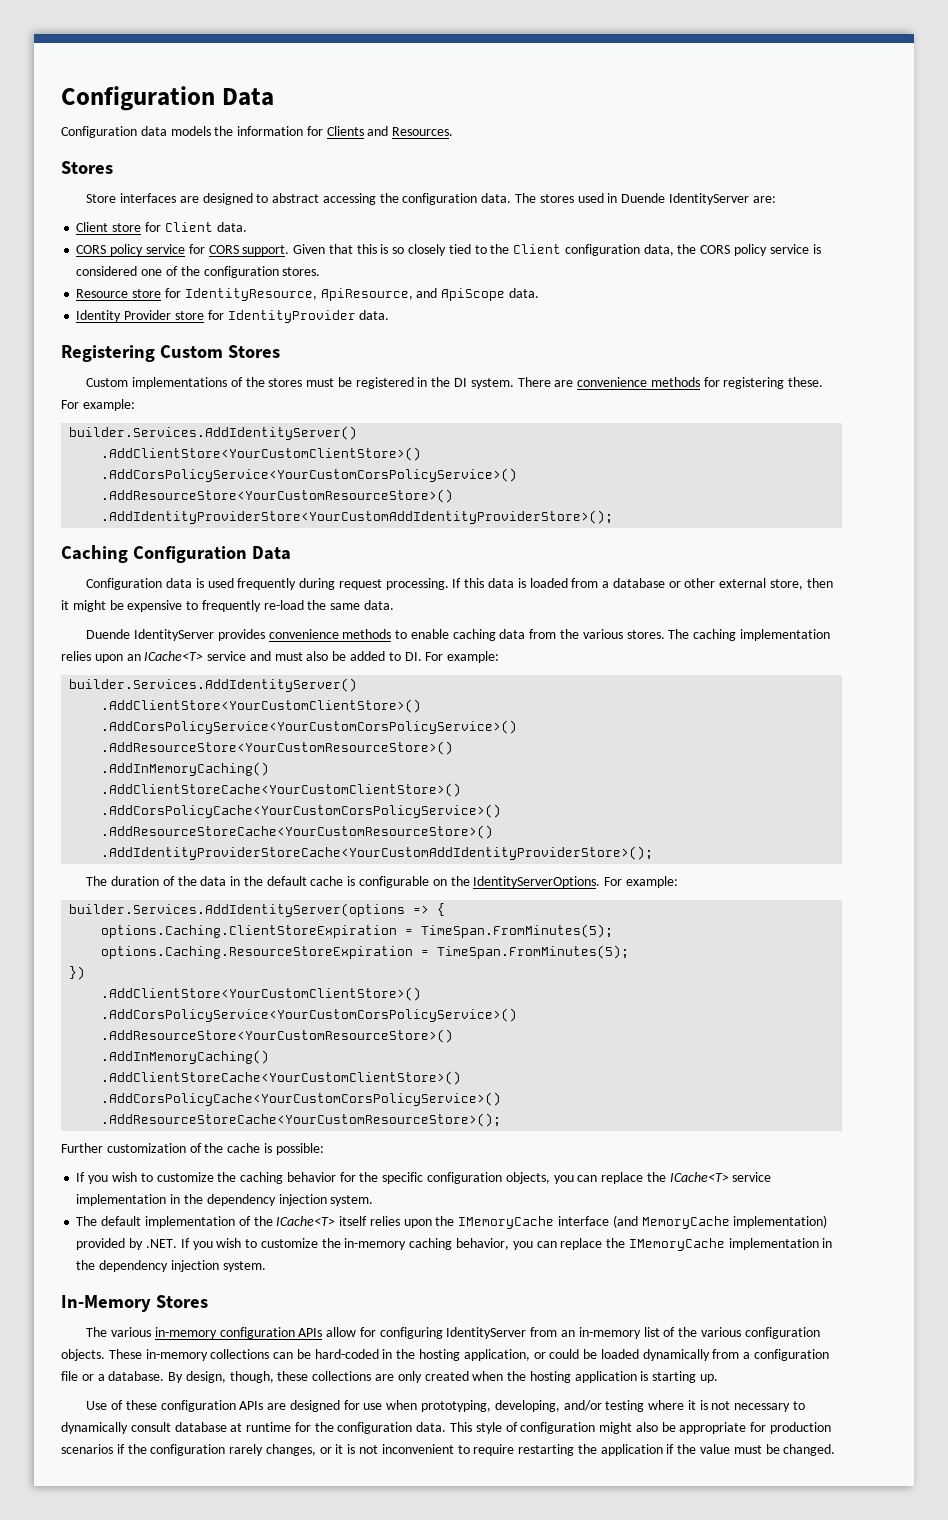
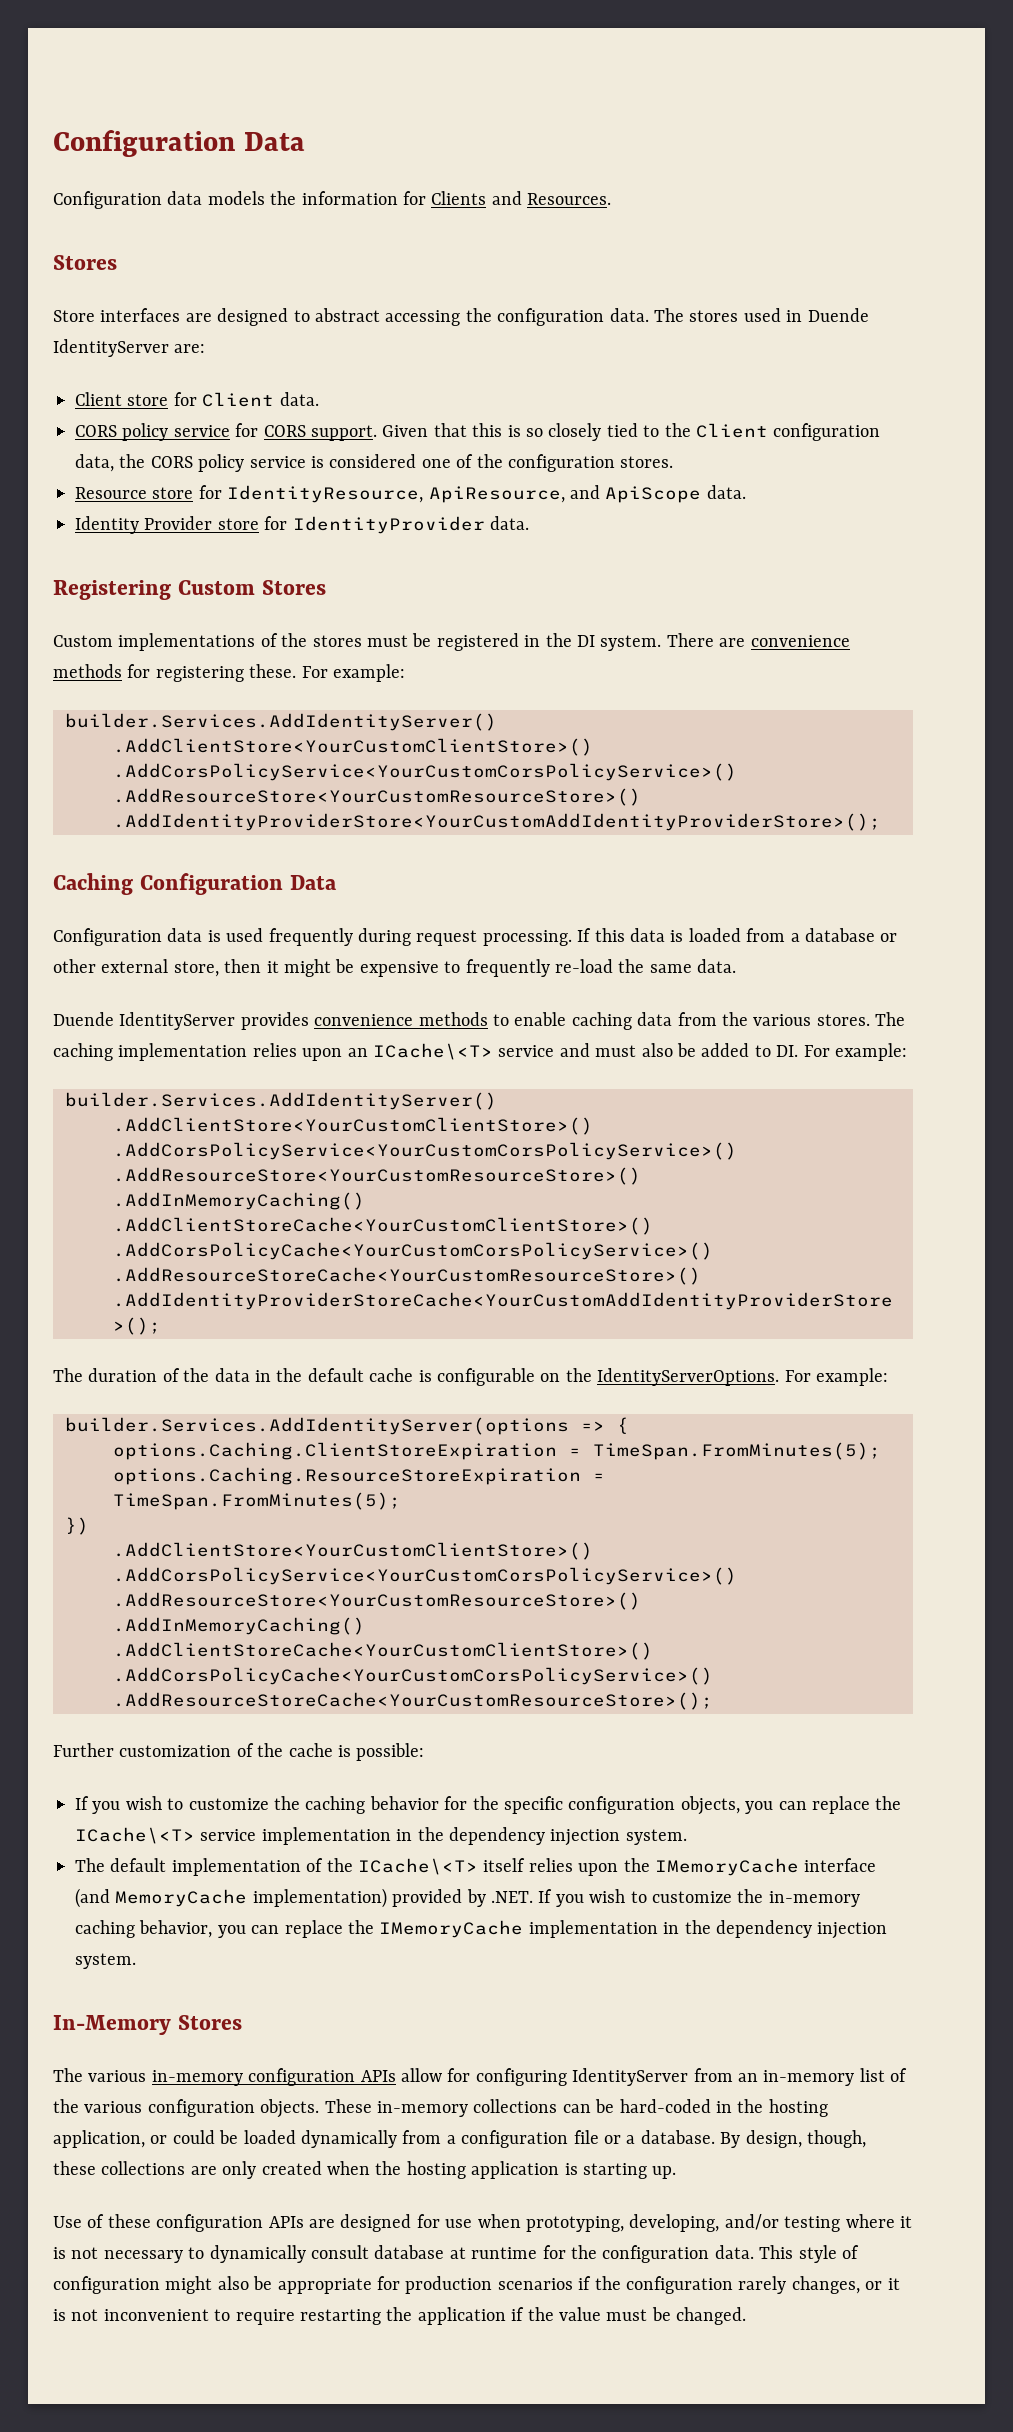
[144,651,204,661] ICache<T> -> [373,1043,493,1060] ICache\<T>
[669,1172,729,1182] ICache<T> -> [75,1827,195,1844] ICache\<T>
[276,1216,336,1226] ICache<T> -> [358,1858,478,1875] ICache\<T>

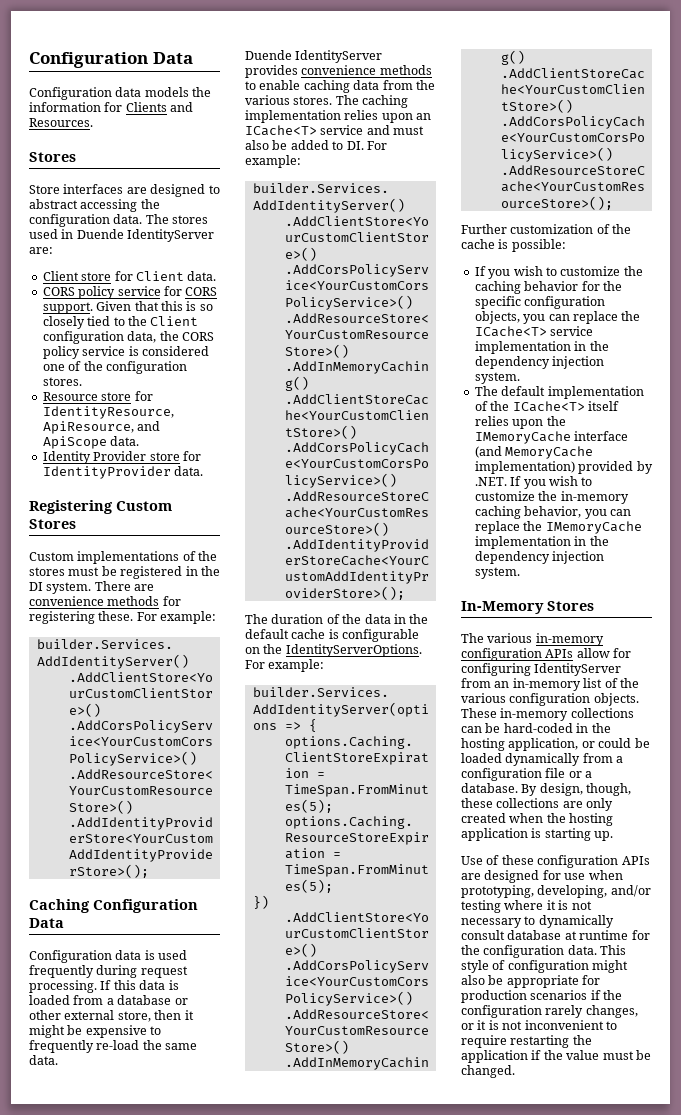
[373,1043,493,1060] ICache\<T> -> [245,125,317,136] ICache<T>
[75,1827,195,1844] ICache\<T> -> [474,326,547,337] ICache<T>
[358,1858,478,1875] ICache\<T> -> [512,401,585,412] ICache<T>

